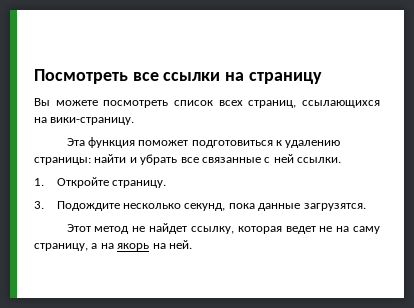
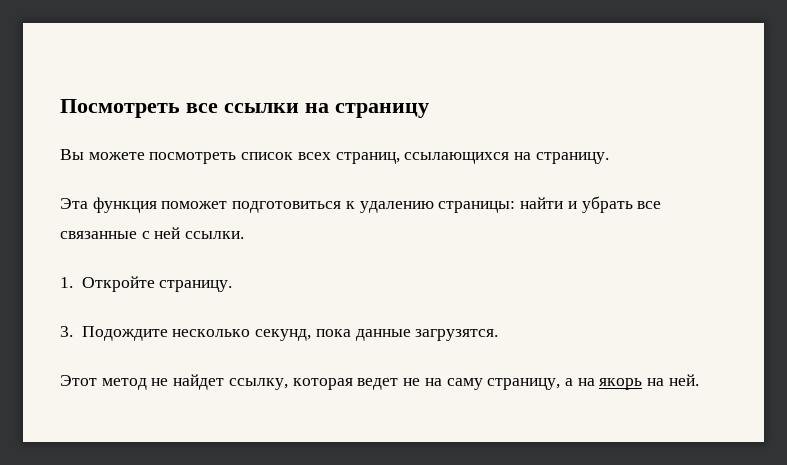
[50,117,135,125] вики-страницу. -> [535,152,609,164] страницу.

